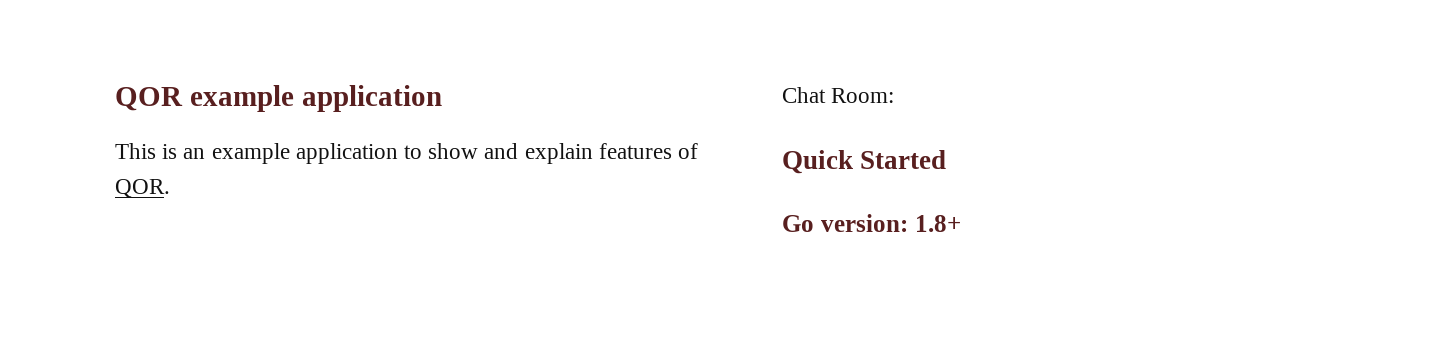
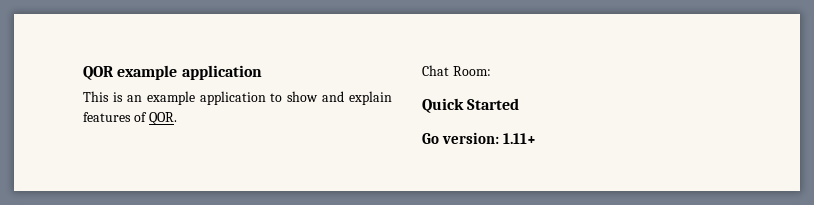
[914,215,961,232] 1.8+ -> [502,133,536,144] 1.11+

